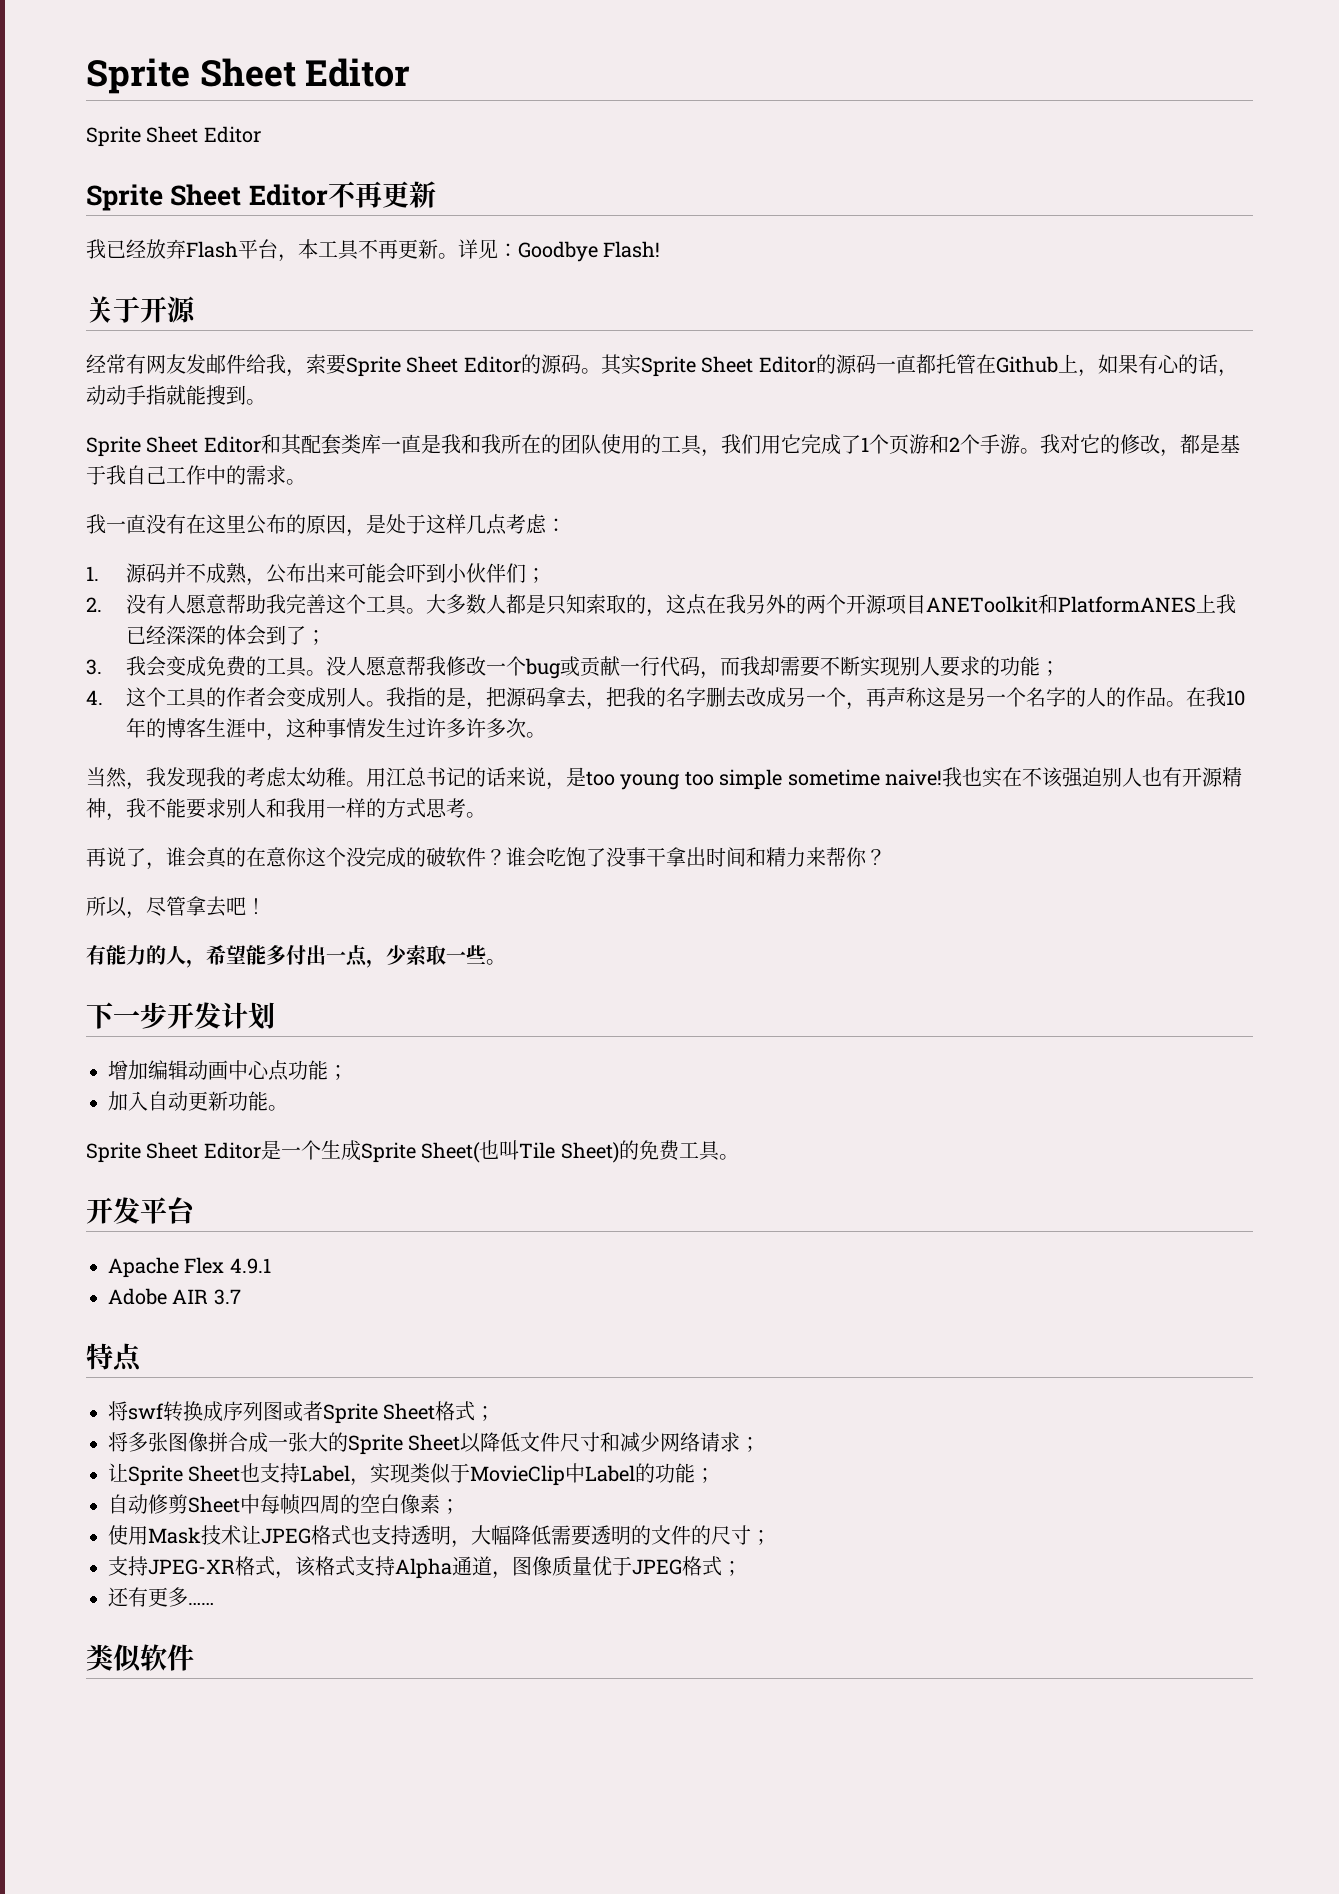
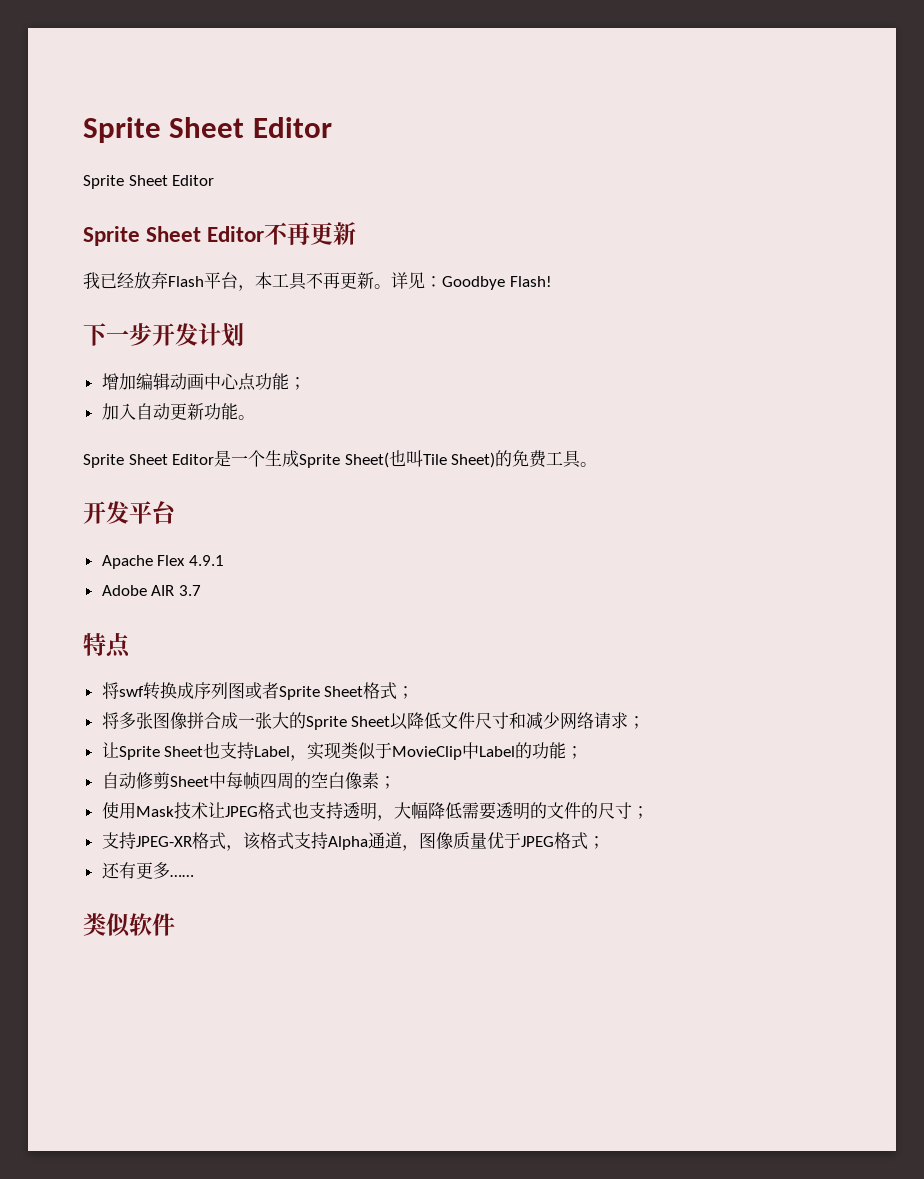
[86,296,196,323] [86,354,1238,377] [86,385,266,405] [86,434,1240,457] [86,465,306,485] [86,514,566,537] [86,563,546,586] [86,594,1236,617] [125,625,326,646] [86,656,1060,679] [86,687,1245,710] [125,718,546,741] [86,767,1242,790] [86,798,486,821] [86,847,886,870] [86,896,266,919] [86,944,506,968] // 关于开源 // 经常有网友发邮件给我，索要Sprite Sheet Editor的源码。其实Sprite Sheet Editor的源码一直都托管在Github上，如果有心的话，动动手指就能搜到。 // Sprite Sheet Editor和其配套类库一直是我和我所在的团队使用的工具，我们用它完成了1个页游和2个手游。我对它的修改，都是基于我自己工作中的需求。 // 我一直没有在这里公布的原因，是处于这样几点考虑： // 1.源码并不成熟，公布出来可能会吓到小伙伴们； // 2.没有人愿意帮助我完善这个工具。大多数人都是只知索取的，这点在我另外的两个开源项目ANEToolkit和PlatformANES上我已经深深的体会到了； // 3.我会变成免费的工具。没人愿意帮我修改一个bug或贡献一行代码，而我却需要不断实现别人要求的功能； // 4.这个工具的作者会变成别人。我指的是，把源码拿去，把我的名字删去改成另一个，再声称这是另一个名字的人的作品。在我10年的博客生涯中，这种事情发生过许多许多次。 // 当然，我发现我的考虑太幼稚。用江总书记的话来说，是too young too simple sometime naive!我也实在不该强迫别人也有开源精神，我不能要求别人和我用一样的方式思考。 // 再说了，谁会真的在意你这个没完成的破软件？谁会吃饱了没事干拿出时间和精力来帮你？ // 所以，尽管拿去吧！ // 有能力的人，希望能多付出一点，少索取一些。 -> (552, 281) none

